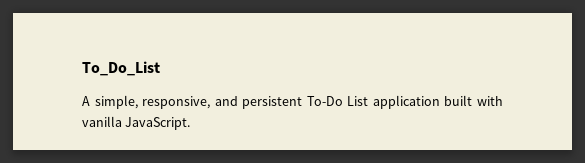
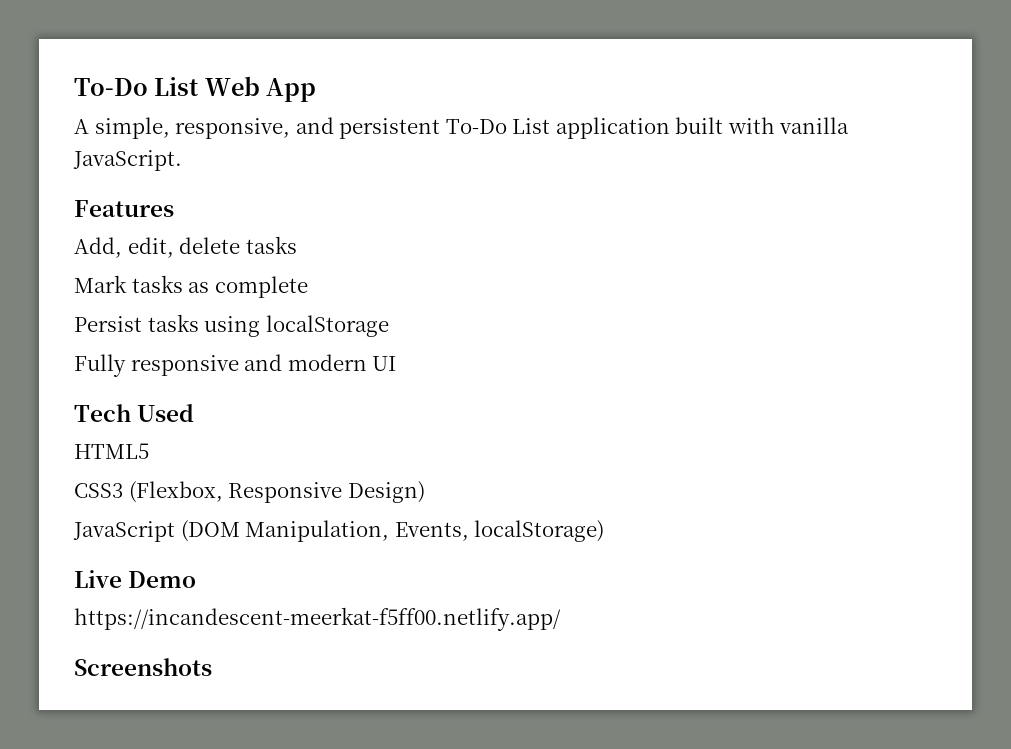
[82,61,160,76] To_Do_List -> [74,76,317,102] To-Do List Web App
(191, 123) none -> [74,200,174,217] [74,236,297,258] [74,275,308,298] [74,314,389,337] [74,354,397,377] [74,404,195,422] [74,443,149,459] [74,481,425,503] [73,520,605,542] [74,570,197,588] [74,607,561,631] [74,658,212,676] // Features // Add, edit, delete tasks // Mark tasks as complete // Persist tasks using localStorage // Fully responsive and modern UI // Tech Used // HTML5 // CSS3 (Flexbox, Responsive Design) // JavaScript (DOM Manipulation, Events, localStorage) // Live Demo // https://incandescent-meerkat-f5ff00.netlify.app/ // Screenshots

